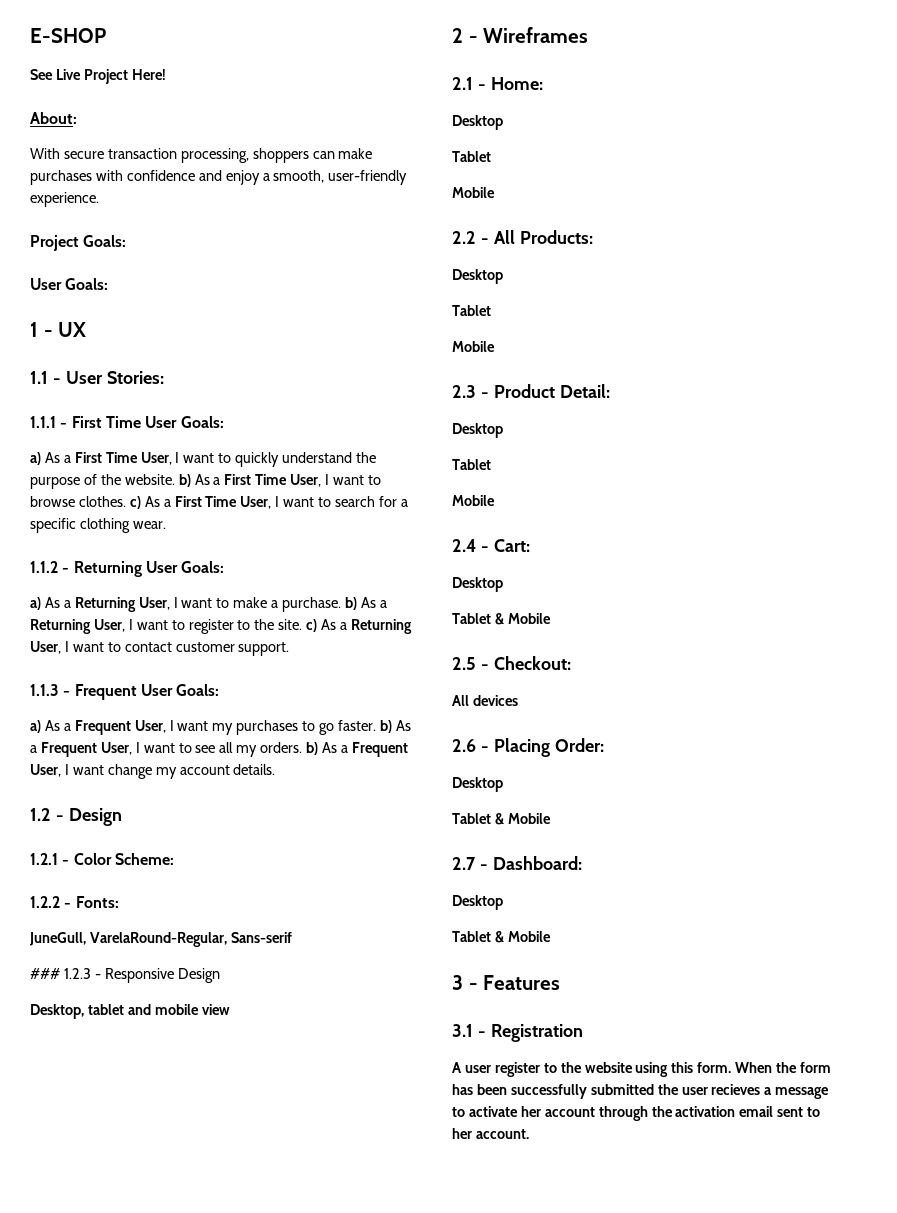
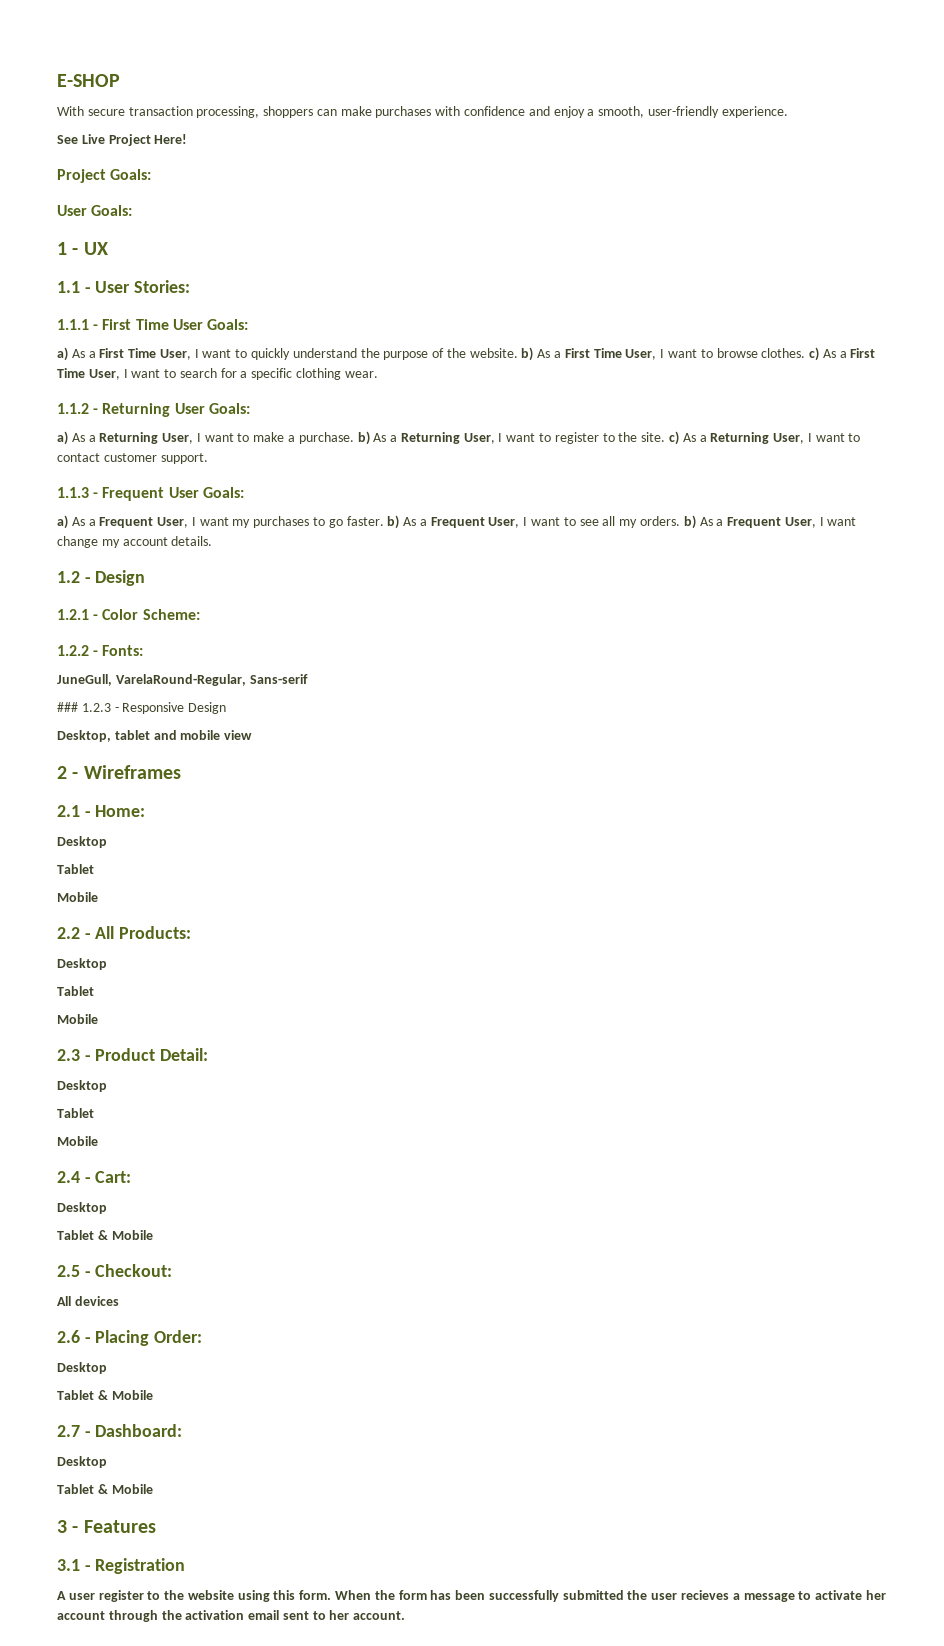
[30,69,166,84] [30,112,77,124] // See Live Project Here! // About: -> (120, 80) none
(99, 199) none -> [57,134,188,146] // See Live Project Here!

